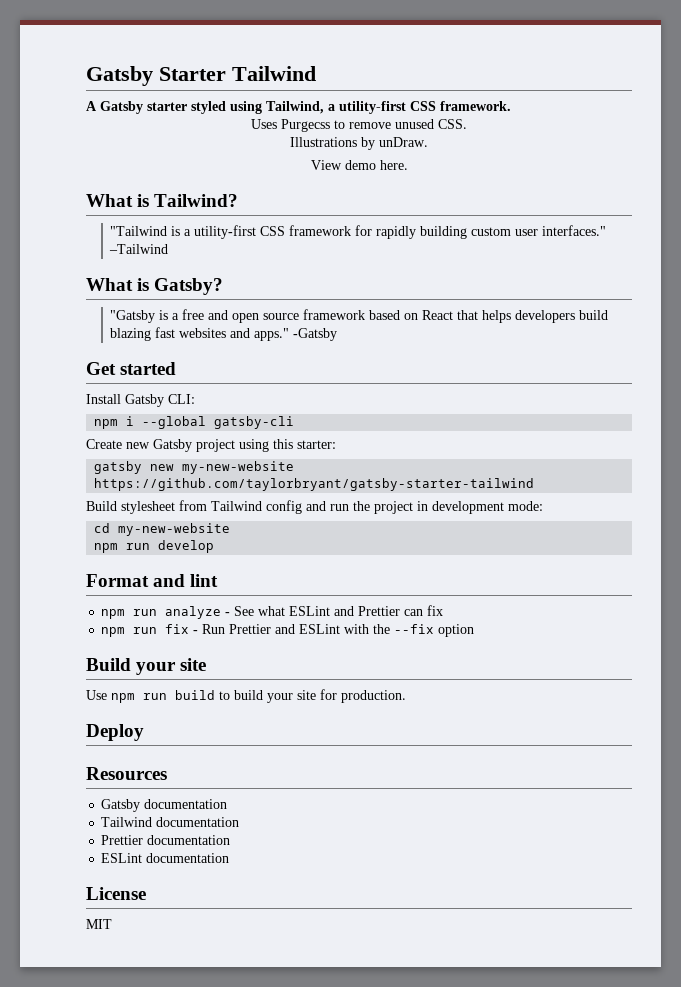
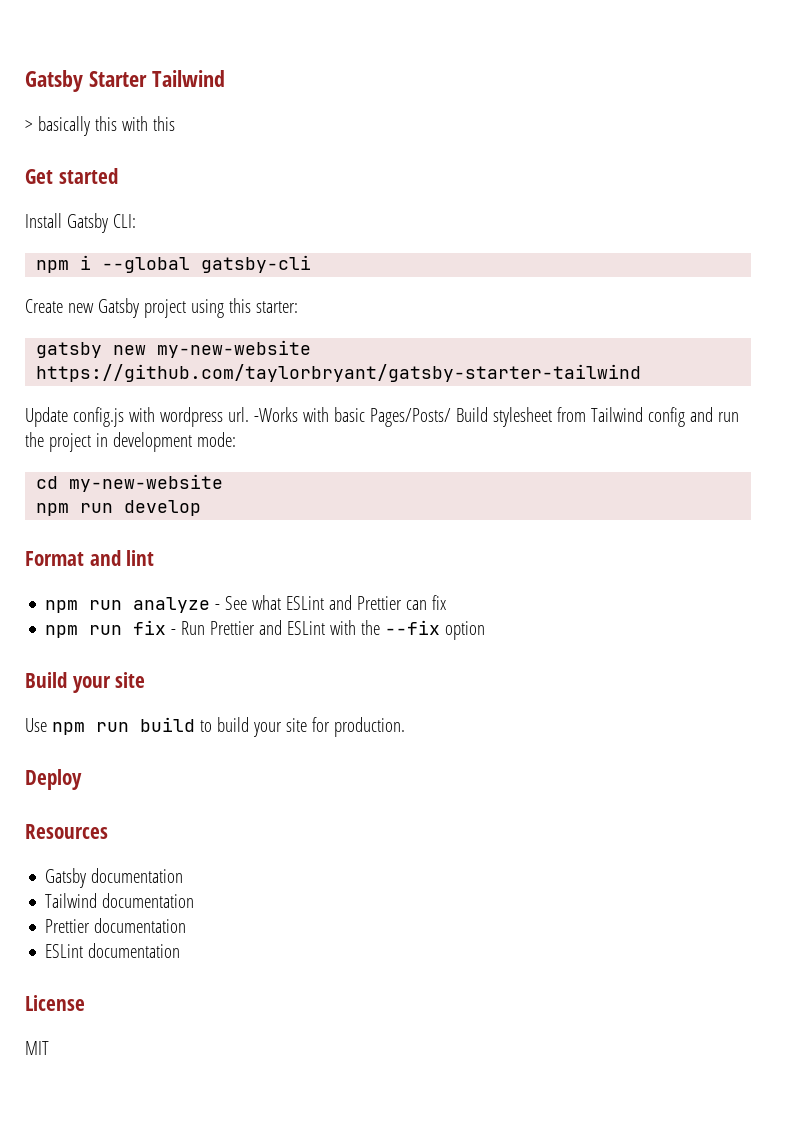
[86,101,511,114] [251,119,467,132] [290,137,428,150] [310,160,408,170] [86,194,239,207] [110,225,607,239] [109,244,169,254] [86,278,224,295] [110,309,609,323] [110,327,338,341] A Gatsby starter styled using Tailwind, a utility-first CSS framework. // Uses Purgecss to remove unused CSS. // Illustrations by unDraw. // View demo here. // What is Tailwind? // "Tailwind is a utility-first CSS framework for rapidly building custom user interfaces." –Tailwind // What is Gatsby? // "Gatsby is a free and open source framework based on React that helps developers build blazing fast websites and apps." -Gatsby -> [25,116,175,136] > basically this with this
(535, 484) none -> [25,407,451,427] Update config.js with wordpress url. -Works with basic Pages/Posts/

